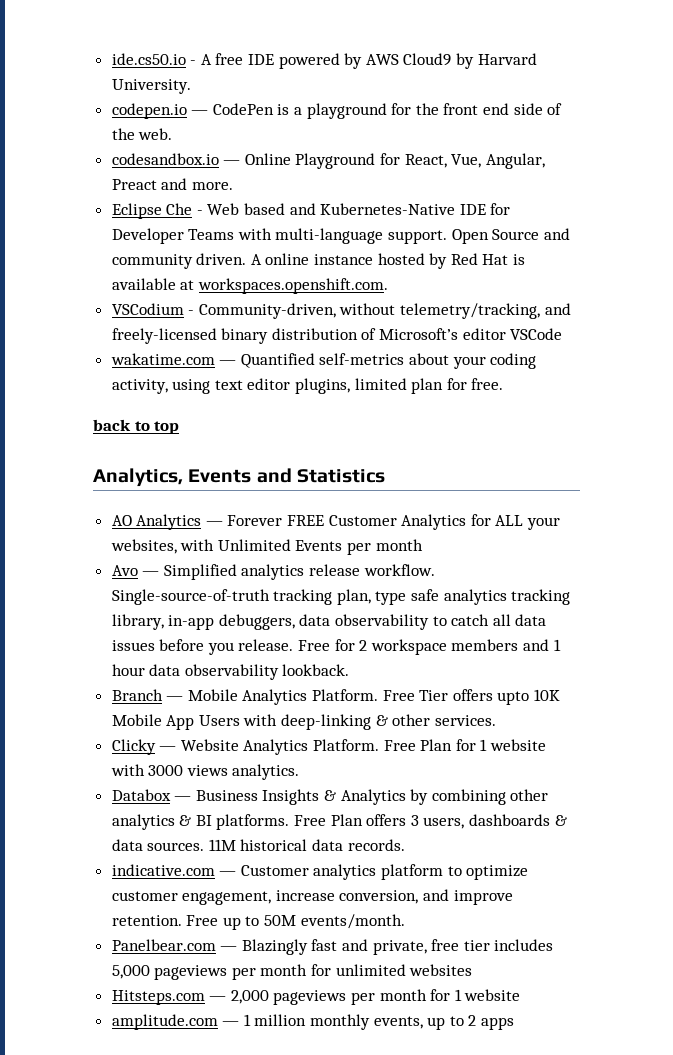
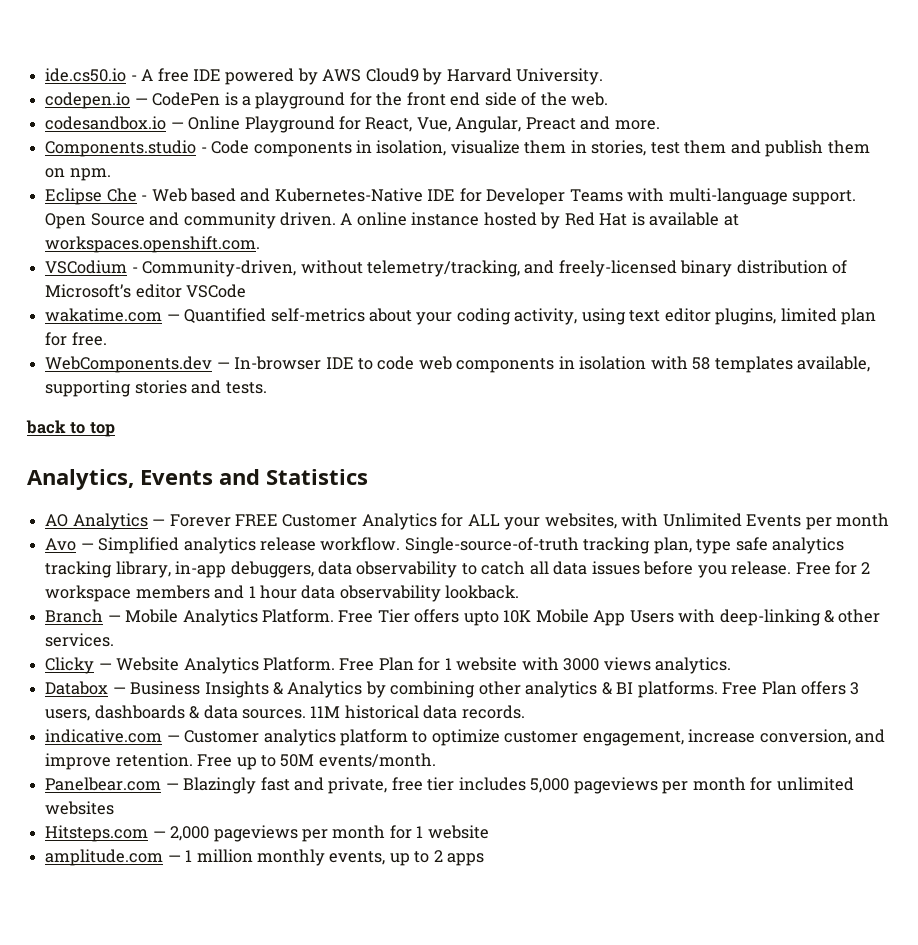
(233, 186) none -> [45,140,870,157] [45,168,111,181] // Components.studio - Code components in isolation, visualize them in stories, test them and publish them on npm.
(504, 384) none -> [45,356,871,373] [45,380,267,397] // WebComponents.dev — In-browser IDE to code web components in isolation with 58 templates available, supporting stories and tests.

